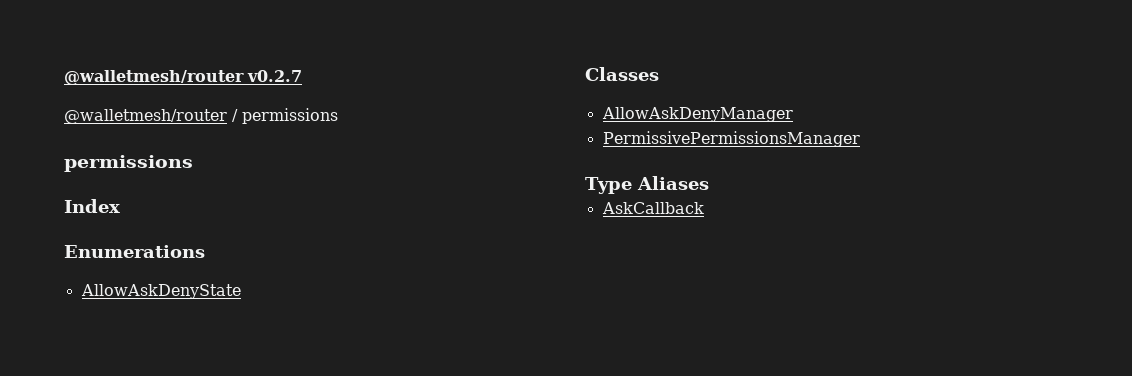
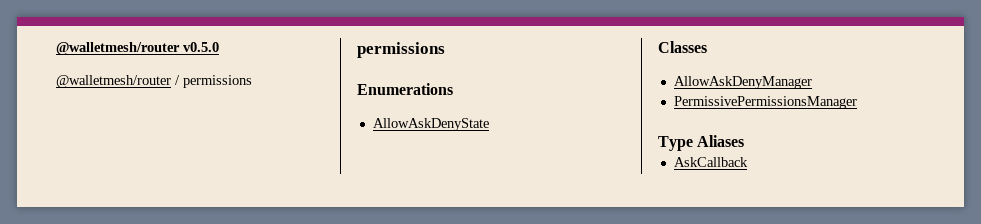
[64,70,302,85] @walletmesh/router v0.2.7 -> [56,42,219,55] @walletmesh/router v0.5.0
[64,199,120,213] // Index -> (445, 50) none

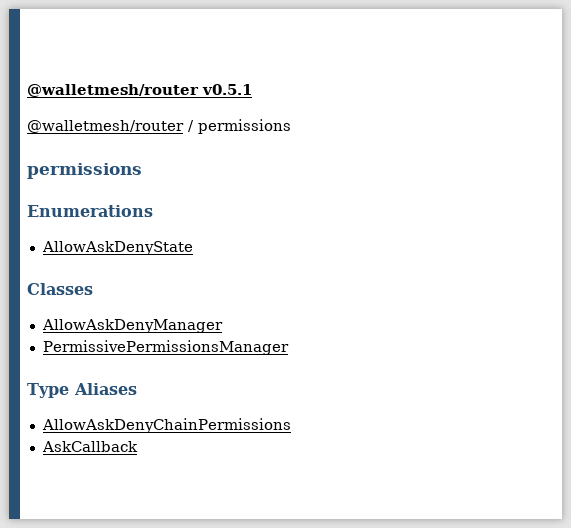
[56,42,219,55] @walletmesh/router v0.5.0 -> [27,84,252,97] @walletmesh/router v0.5.1
(745, 141) none -> [41,418,291,433] // AllowAskDenyChainPermissions

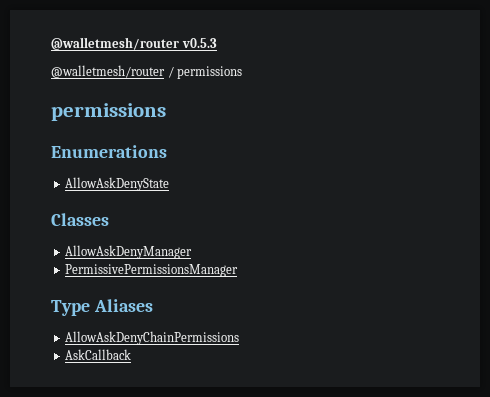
[27,84,252,97] @walletmesh/router v0.5.1 -> [51,37,217,50] @walletmesh/router v0.5.3

